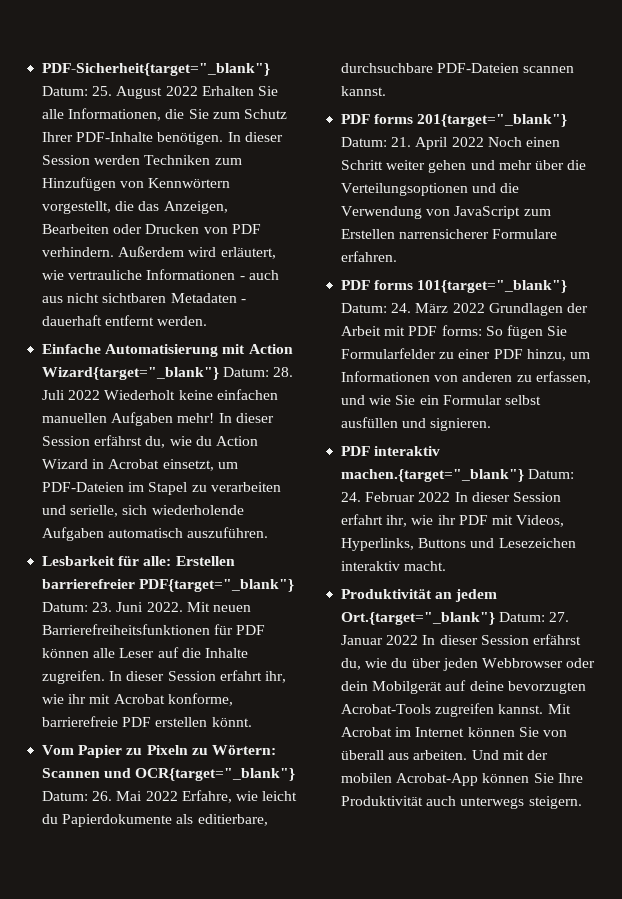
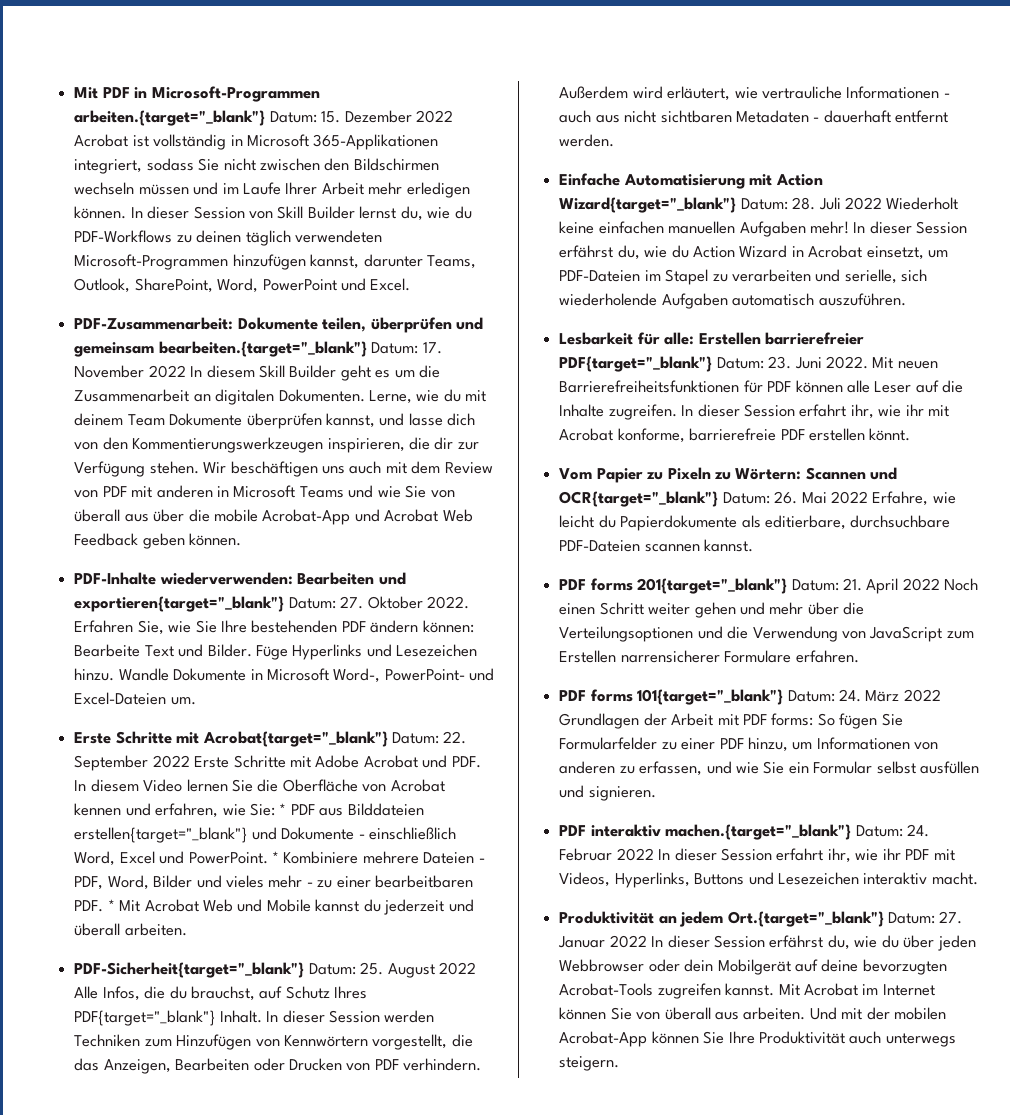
(42, 69) none -> [74,86,320,102] [74,110,453,126] [74,134,439,150] [74,158,439,174] [74,182,470,198] [74,206,472,221] [74,230,382,246] [74,254,476,270] [74,278,411,293] [74,317,483,333] [74,341,442,357] [74,365,441,381] [74,389,487,405] [74,413,476,429] [74,437,479,453] [74,461,493,477] [74,485,455,498] [74,509,473,525] [74,533,242,549] [74,572,406,585] [74,596,469,612] [74,620,474,635] [74,644,478,660] [74,668,495,683] [74,692,196,705] [74,731,467,747] [74,755,481,771] [74,779,445,792] [74,803,424,818] [74,827,456,843] [74,851,485,866] [74,875,474,890] [74,899,474,915] [74,923,187,936] Mit PDF in Microsoft-Programmen arbeiten.{target="_blank"} Datum: 15. Dezember 2022 Acrobat ist vollständig in Microsoft 365-Applikationen integriert, sodass Sie nicht zwischen den Bildschirmen wechseln müssen und im Laufe Ihrer Arbeit mehr erledigen können. In dieser Session von Skill Builder lernst du, wie du PDF-Workflows zu deinen täglich verwendeten Microsoft-Programmen hinzufügen kannst, darunter Teams, Outlook, SharePoint, Word, PowerPoint und Excel. // PDF-Zusammenarbeit: Dokumente teilen, überprüfen und gemeinsam bearbeiten.{target="_blank"} Datum: 17. November 2022 In diesem Skill Builder geht es um die Zusammenarbeit an digitalen Dokumenten. Lerne, wie du mit deinem Team Dokumente überprüfen kannst, und lasse dich von den Kommentierungswerkzeugen inspirieren, die dir zur Verfügung stehen. Wir beschäftigen uns auch mit dem Review von PDF mit anderen in Microsoft Teams und wie Sie von überall aus über die mobile Acrobat-App und Acrobat Web Feedback geben können. // PDF-Inhalte wiederverwenden: Bearbeiten und exportieren{target="_blank"} Datum: 27. Oktober 2022. Erfahren Sie, wie Sie Ihre bestehenden PDF ändern können: Bearbeite Text und Bilder. Füge Hyperlinks und Lesezeichen hinzu. Wandle Dokumente in Microsoft Word-, PowerPoint- und Excel-Dateien um. // Erste Schritte mit Acrobat{target="_blank"} Datum: 22. September 2022 Erste Schritte mit Adobe Acrobat und PDF. In diesem Video lernen Sie die Oberfläche von Acrobat kennen und erfahren, wie Sie: * PDF aus Bilddateien erstellen{target="_blank"} und Dokumente - einschließlich Word, Excel und PowerPoint. * Kombiniere mehrere Dateien - PDF, Word, Bilder und vieles mehr - zu einer bearbeitbaren PDF. * Mit Acrobat Web und Mobile kannst du jederzeit und überall arbeiten. //
[201,86,278,96] [42,108,287,121] [42,132,224,145] Erhalten Sie alle Informationen, die Sie zum Schutz Ihrer PDF-Inhalte benötigen. -> [74,986,368,1001] [74,1010,262,1026] Alle Infos, die du brauchst, auf Schutz Ihres PDF{target="_blank"} Inhalt.

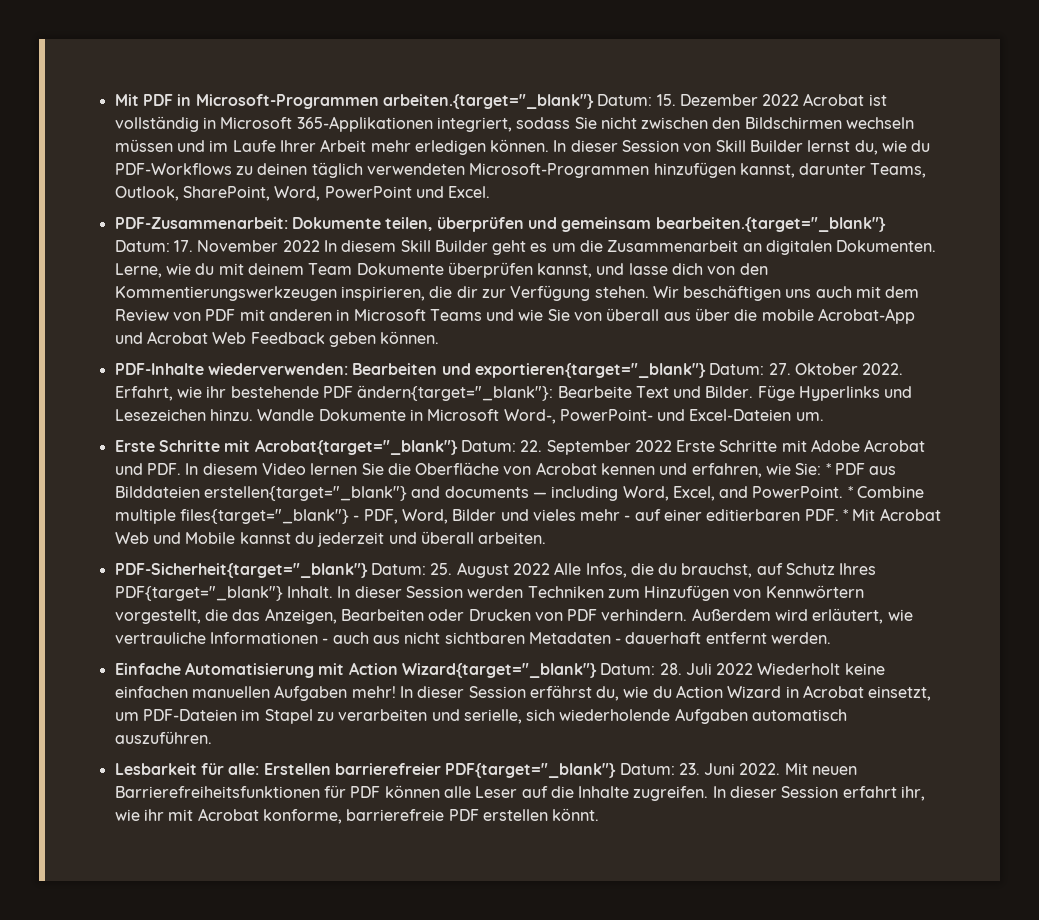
[74,620,474,635] Erfahren Sie, wie Sie Ihre bestehenden PDF ändern können: -> [114,385,554,401] Erfahrt, wie ihr bestehende PDF ändern{target="_blank"}:
[251,827,456,840] [74,851,475,866] und Dokumente - einschließlich Word, Excel und PowerPoint. * Kombiniere mehrere Dateien -> [411,486,925,501] [114,509,349,524] and documents — including Word, Excel, and PowerPoint. * Combine multiple files{target="_blank"}
[317,875,474,888] zu einer bearbeitbaren -> [634,509,801,521] auf einer editierbaren
[559,467,898,483] [559,491,956,507] [559,515,951,531] [559,539,754,552] [559,578,979,594] [559,602,865,618] [559,626,974,642] [559,650,859,663] [559,689,941,705] [559,713,903,729] [559,737,939,752] [559,761,980,776] [559,785,656,801] [559,824,929,840] [559,848,955,863] [559,872,978,888] [559,911,963,927] [558,935,976,951] [559,959,947,975] [559,983,935,999] [559,1007,947,1020] [559,1031,956,1047] [559,1056,620,1071] // Vom Papier zu Pixeln zu Wörtern: Scannen und OCR{target="_blank"} Datum: 26. Mai 2022 Erfahre, wie leicht du Papierdokumente als editierbare, durchsuchbare PDF-Dateien scannen kannst. // PDF forms 201{target="_blank"} Datum: 21. April 2022 Noch einen Schritt weiter gehen und mehr über die Verteilungsoptionen und die Verwendung von JavaScript zum Erstellen narrensicherer Formulare erfahren. // PDF forms 101{target="_blank"} Datum: 24. März 2022 Grundlagen der Arbeit mit PDF forms: So fügen Sie Formularfelder zu einer PDF hinzu, um Informationen von anderen zu erfassen, und wie Sie ein Formular selbst ausfüllen und signieren. // PDF interaktiv machen.{target="_blank"} Datum: 24. Februar 2022 In dieser Session erfahrt ihr, wie ihr PDF mit Videos, Hyperlinks, Buttons und Lesezeichen interaktiv macht. // Produktivität an jedem Ort.{target="_blank"} Datum: 27. Januar 2022 In dieser Session erfährst du, wie du über jeden Webbrowser oder dein Mobilgerät auf deine bevorzugten Acrobat-Tools zugreifen kannst. Mit Acrobat im Internet können Sie von überall aus arbeiten. Und mit der mobilen Acrobat-App können Sie Ihre Produktivität auch unterwegs steigern. -> (600, 814) none

